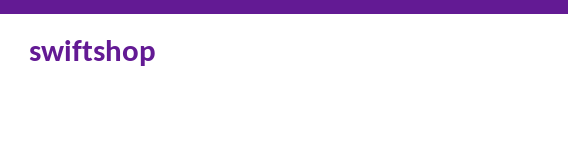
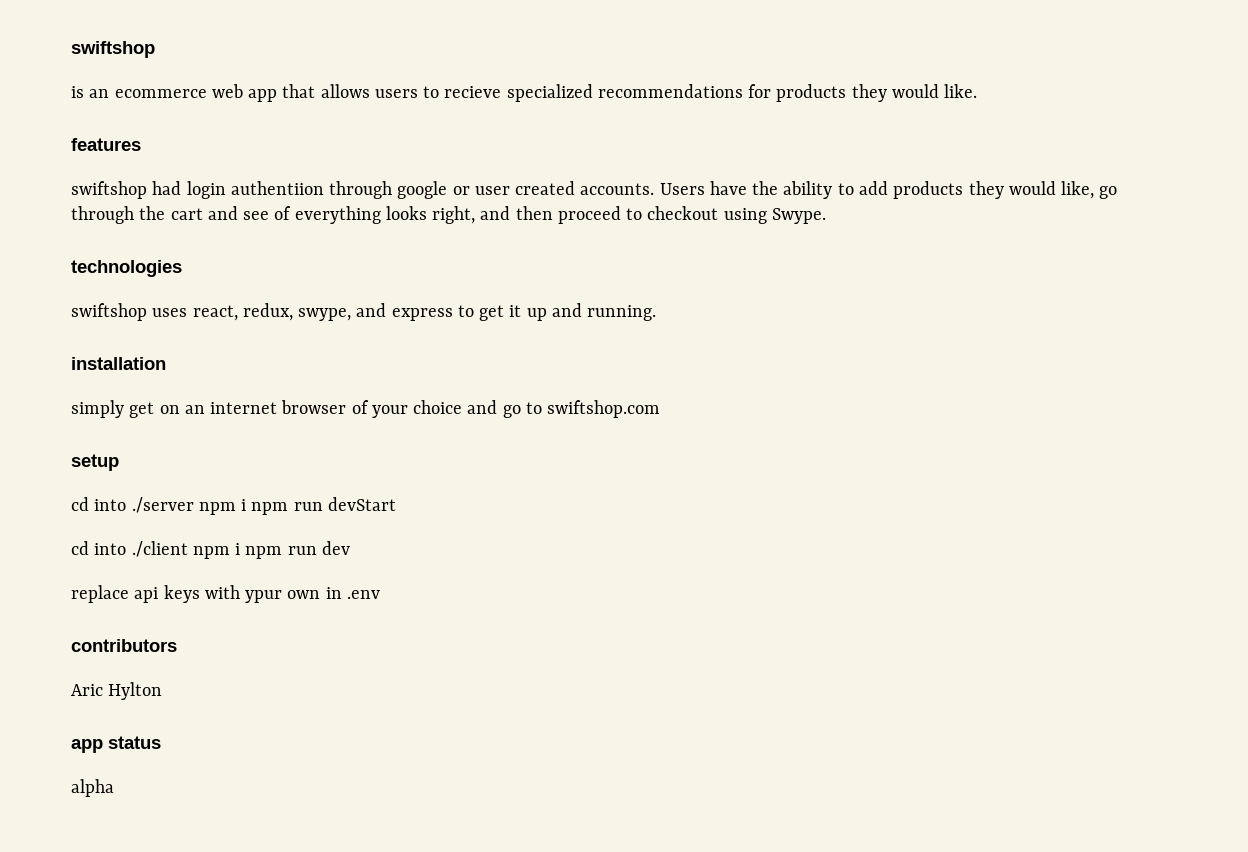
[29,40,156,66] swiftshop -> [71,41,155,58] [71,84,978,102] [71,138,141,151] [71,181,1118,199] [71,206,826,224] [71,260,182,277] [71,303,657,321] [71,357,166,370] [71,400,661,418] [71,454,119,471] [71,497,396,515] [71,541,350,559] [71,585,380,603] [71,639,177,652] [71,682,163,700] [71,736,161,753] [71,779,114,797] swiftshop // is an ecommerce web app that allows users to recieve specialized recommendations for products they would like. // features // swiftshop had login authentiion through google or user created accounts. Users have the ability to add products they would like, go through the cart and see of everything looks right, and then proceed to checkout using Swype. // technologies // swiftshop uses react, redux, swype, and express to get it up and running. // installation // simply get on an internet browser of your choice and go to swiftshop.com // setup // cd into ./server npm i npm run devStart // cd into ./client npm i npm run dev // replace api keys with ypur own in .env // contributors // Aric Hylton // app status // alpha

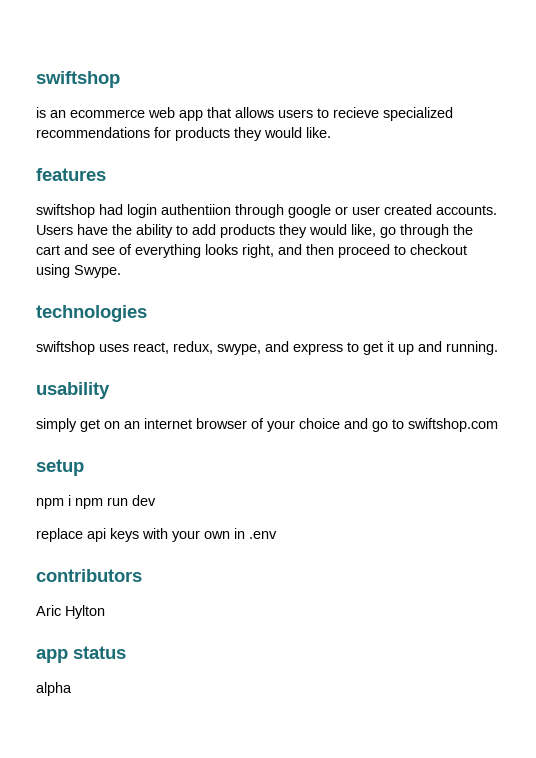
[71,357,166,370] installation -> [36,382,110,399] usability
[71,497,396,515] [71,541,188,557] cd into ./server npm i npm run devStart // cd into ./client -> (84, 467) none
[245,590,283,603] ypur -> [172,530,200,542] your

